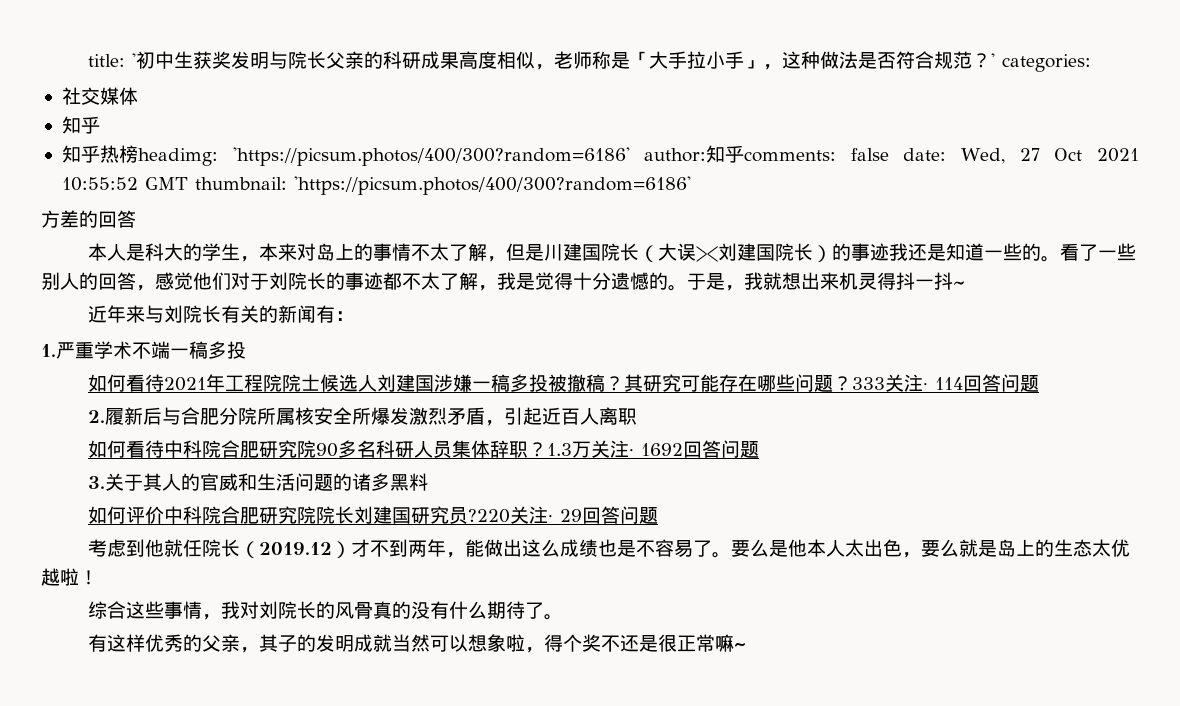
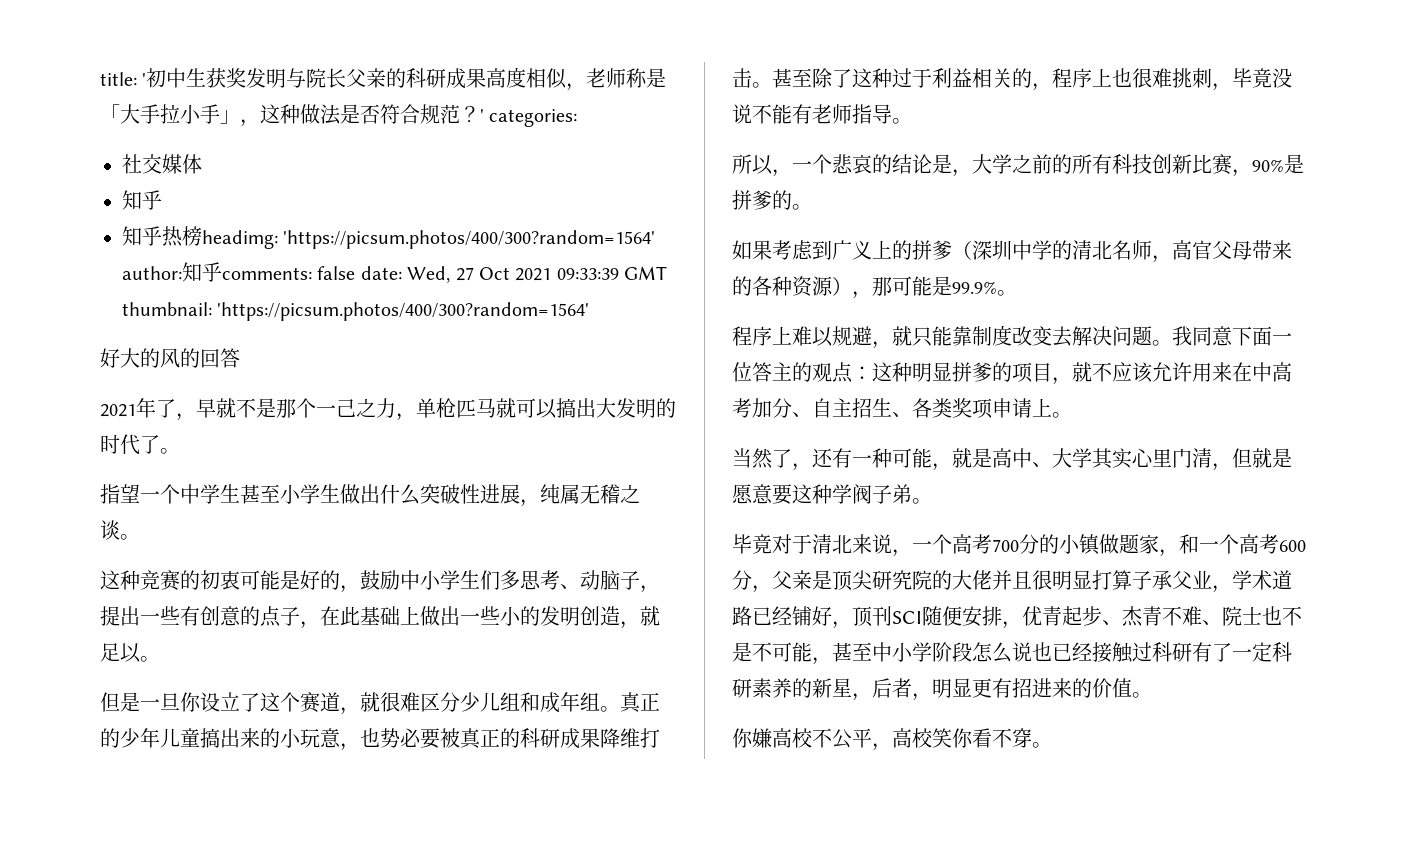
[232,147,630,166] 'https://picsum.photos/400/300?random=6186' -> [283,230,656,249] 'https://picsum.photos/400/300?random=1564'
[61,177,138,191] 10:55:52 -> [556,268,619,280] 09:33:39
[293,176,691,195] [41,210,79,228] 'https://picsum.photos/400/300?random=6186' // 方差 -> [217,302,590,321] [100,348,180,368] 'https://picsum.photos/400/300?random=1564' // 好大的风
[88,243,1137,262] [41,272,965,291] [88,305,355,323] [41,341,246,359] [88,374,1040,392] [88,407,638,426] [88,440,760,458] [88,473,429,491] [88,506,659,524] [88,539,1131,558] [41,568,98,586] [88,601,564,620] [88,634,747,653] 本人是科大的学生，本来对岛上的事情不太了解，但是川建国院长（大误><刘建国院长）的事迹我还是知道一些的。看了一些别人的回答，感觉他们对于刘院长的事迹都不太了解，我是觉得十分遗憾的。于是，我就想出来机灵得抖一抖~ // 近年来与刘院长有关的新闻有： // 1.严重学术不端一稿多投 // 如何看待2021年工程院院士候选人刘建国涉嫌一稿多投被撤稿？其研究可能存在哪些问题？333关注· 114回答问题 // 2.履新后与合肥分院所属核安全所爆发激烈矛盾，引起近百人离职 // 如何看待中科院合肥研究院90多名科研人员集体辞职？1.3万关注· 1692回答问题 // 3.关于其人的官威和生活问题的诸多黑料 // 如何评价中科院合肥研究院院长刘建国研究员?220关注· 29回答问题 // 考虑到他就任院长（2019.12）才不到两年，能做出这么成绩也是不容易了。要么是他本人太出色，要么就是岛上的生态太优越啦！ // 综合这些事情，我对刘院长的风骨真的没有什么期待了。 // 有这样优秀的父亲，其子的发明成就当然可以想象啦，得个奖不还是很正常嘛~ -> [100,398,676,421] [100,434,180,455] [100,484,640,507] [100,520,140,540] [100,570,660,593] [100,606,660,629] [100,643,160,663] [100,692,660,715] [100,728,660,751] [732,68,1292,91] [732,104,912,124] [732,154,1304,177] [732,190,812,210] [732,240,1292,263] [732,276,1017,299] [732,325,1292,349] [732,362,1292,385] [732,398,1072,419] [732,448,1292,471] [732,484,932,505] [732,534,1306,557] [732,570,1292,593] [732,606,1302,629] [732,642,1292,665] [732,678,1152,701] [732,728,1052,751] 2021年了，早就不是那个一己之力，单枪匹马就可以搞出大发明的时代了。 // 指望一个中学生甚至小学生做出什么突破性进展，纯属无稽之谈。 // 这种竞赛的初衷可能是好的，鼓励中小学生们多思考、动脑子，提出一些有创意的点子，在此基础上做出一些小的发明创造，就足以。 // 但是一旦你设立了这个赛道，就很难区分少儿组和成年组。真正的少年儿童搞出来的小玩意，也势必要被真正的科研成果降维打击。甚至除了这种过于利益相关的，程序上也很难挑刺，毕竟没说不能有老师指导。 // 所以，一个悲哀的结论是，大学之前的所有科技创新比赛，90%是拼爹的。 // 如果考虑到广义上的拼爹（深圳中学的清北名师，高官父母带来的各种资源），那可能是99.9%。 // 程序上难以规避，就只能靠制度改变去解决问题。我同意下面一位答主的观点：这种明显拼爹的项目，就不应该允许用来在中高考加分、自主招生、各类奖项申请上。 // 当然了，还有一种可能，就是高中、大学其实心里门清，但就是愿意要这种学阀子弟。 // 毕竟对于清北来说，一个高考700分的小镇做题家，和一个高考600分，父亲是顶尖研究院的大佬并且很明显打算子承父业，学术道路已经铺好，顶刊SCI随便安排，优青起步、杰青不难、院士也不是不可能，甚至中小学阶段怎么说也已经接触过科研有了一定科研素养的新星，后者，明显更有招进来的价值。 // 你嫌高校不公平，高校笑你看不穿。

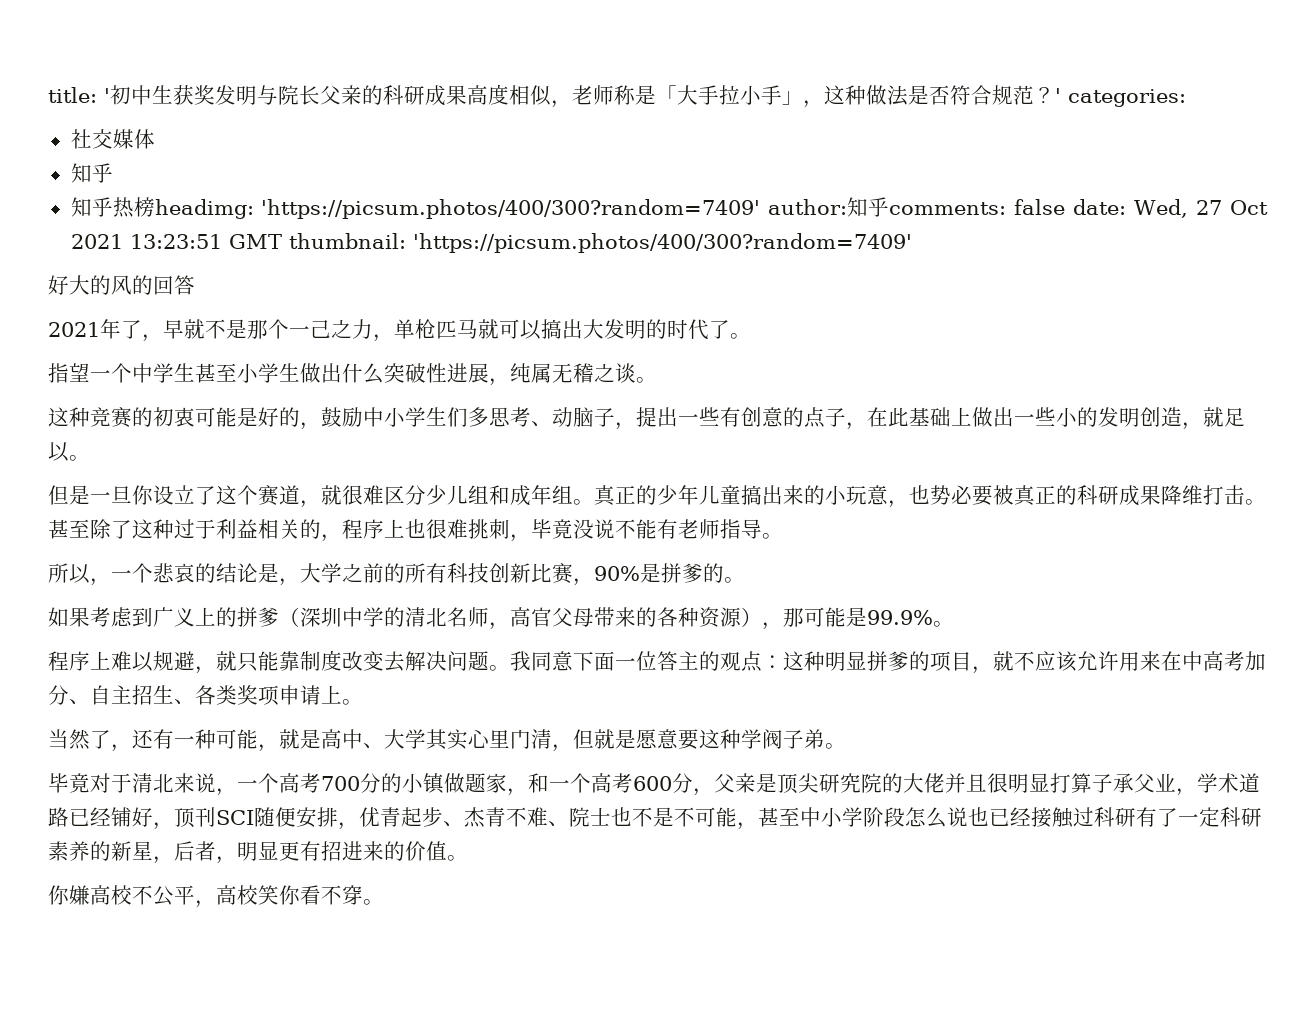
[283,230,656,249] 'https://picsum.photos/400/300?random=1564' -> [261,199,761,219] 'https://picsum.photos/400/300?random=7409'
[556,268,619,280] 09:33:39 -> [129,234,222,249] 13:23:51
[217,302,590,321] 'https://picsum.photos/400/300?random=1564' -> [412,233,912,253] 'https://picsum.photos/400/300?random=7409'

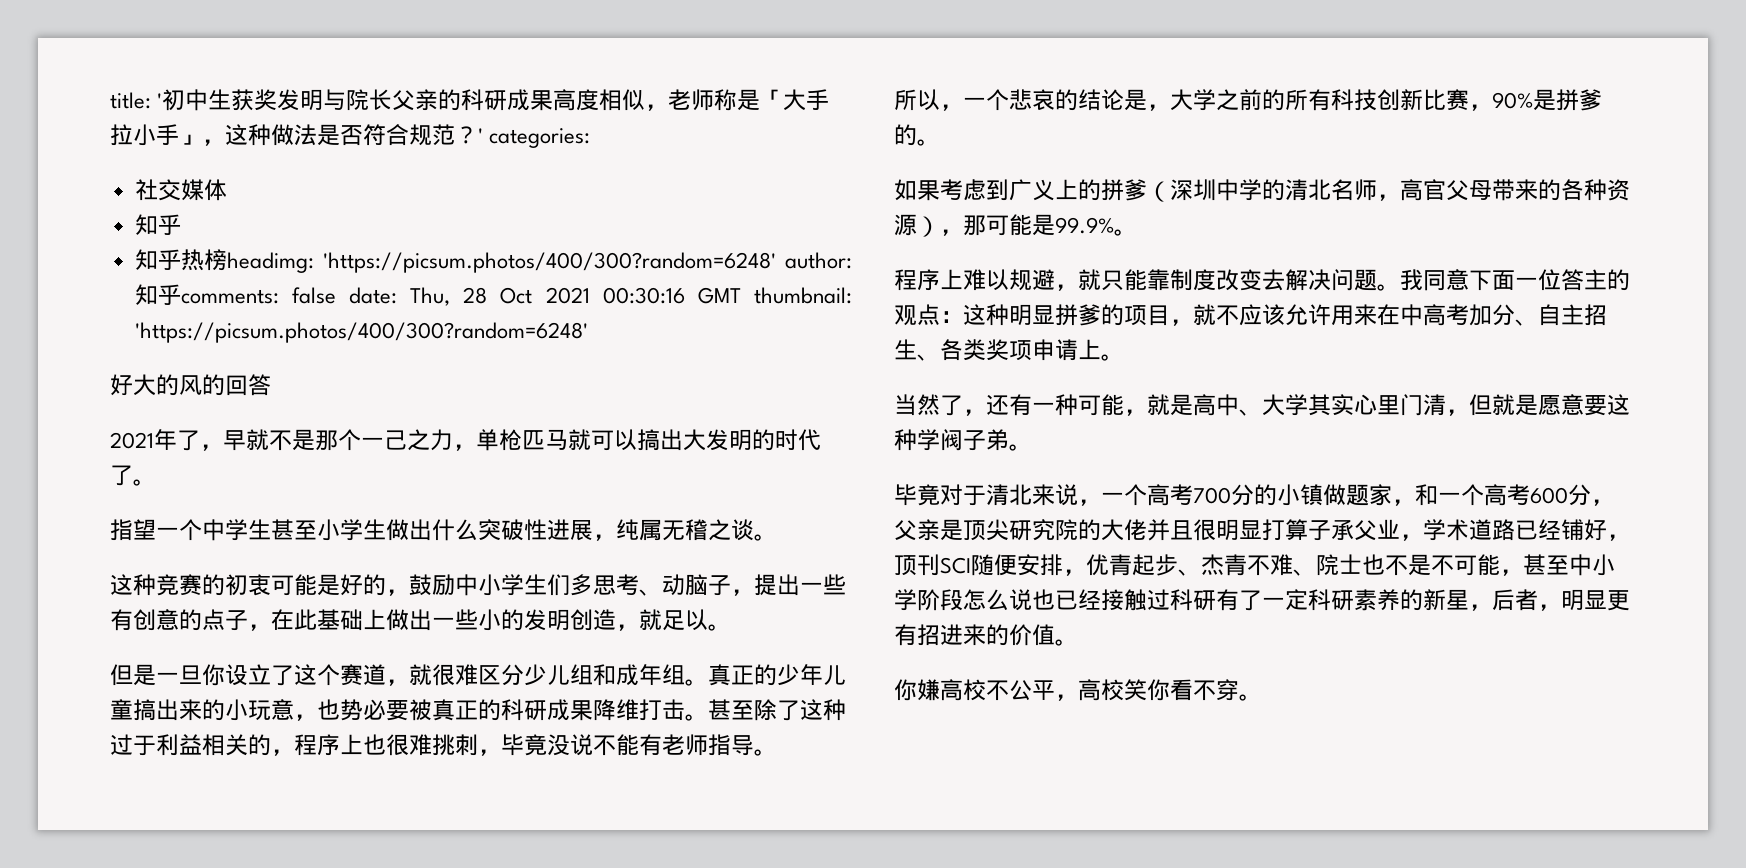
[261,199,761,219] 'https://picsum.photos/400/300?random=7409' -> [322,252,776,273] 'https://picsum.photos/400/300?random=6248'
[1134,199,1223,218] Wed, 27 -> [410,287,488,306] Thu, 28
[129,234,222,249] 13:23:51 -> [602,287,685,304] 00:30:16
[412,233,912,253] 'https://picsum.photos/400/300?random=7409' -> [134,322,588,343] 'https://picsum.photos/400/300?random=6248'

